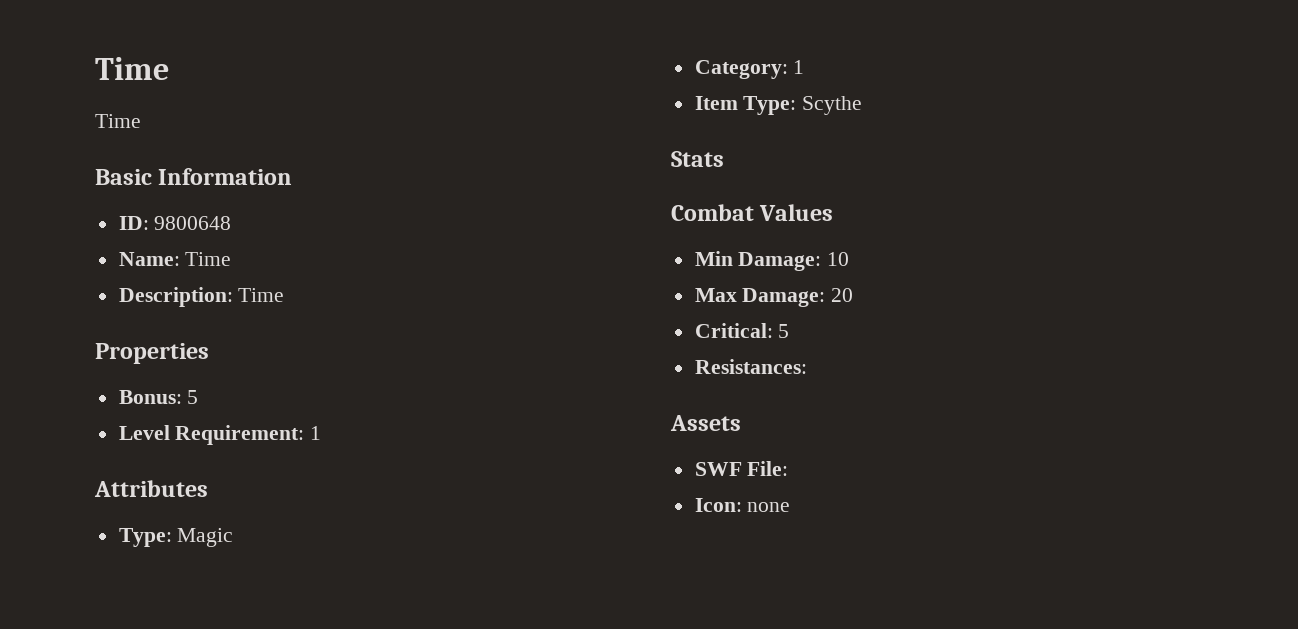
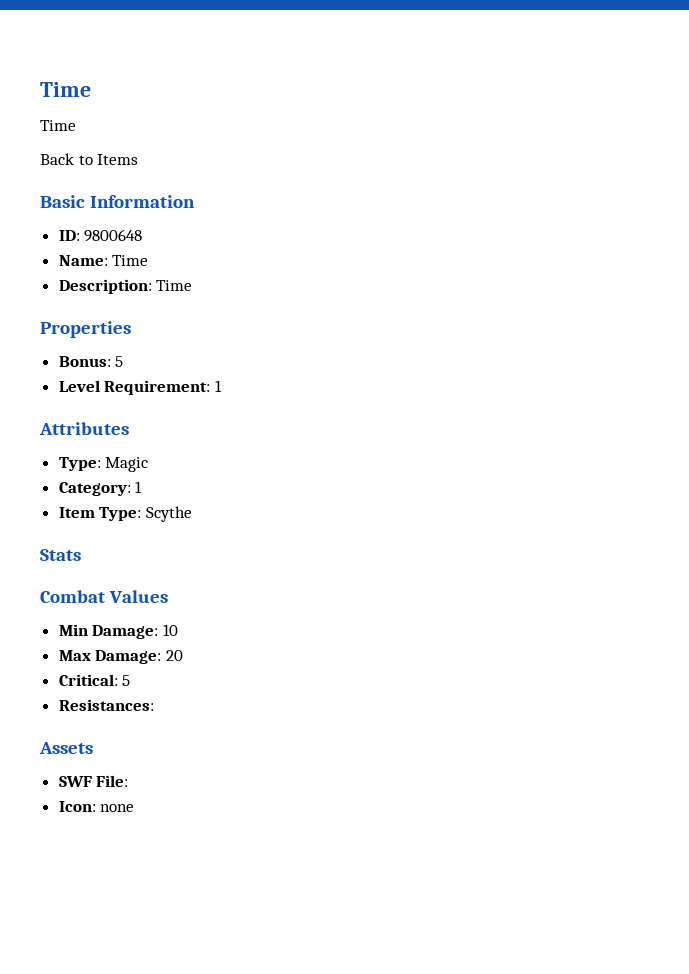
(141, 121) none -> [40,153,139,165] // Back to Items

